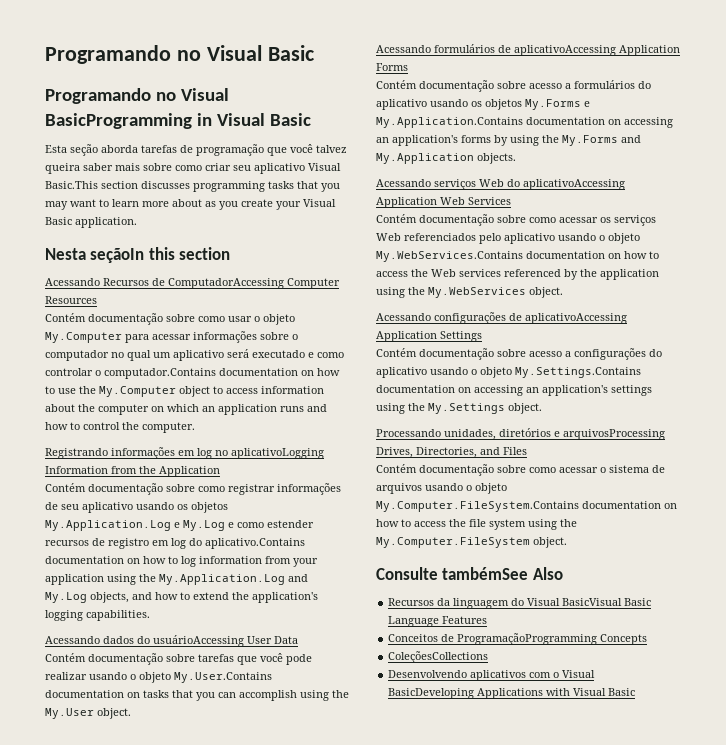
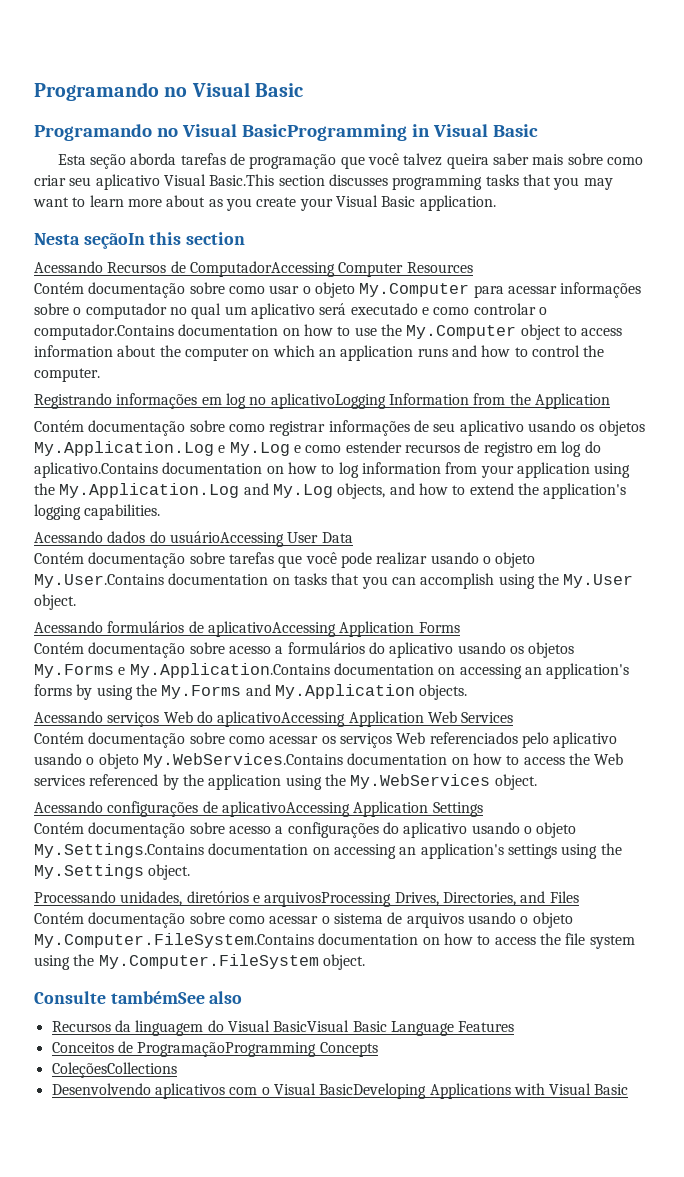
[532,567,563,580] Also -> [209,991,243,1004] also

